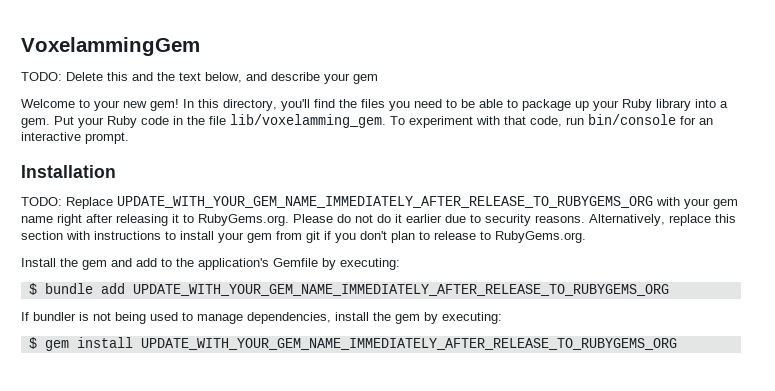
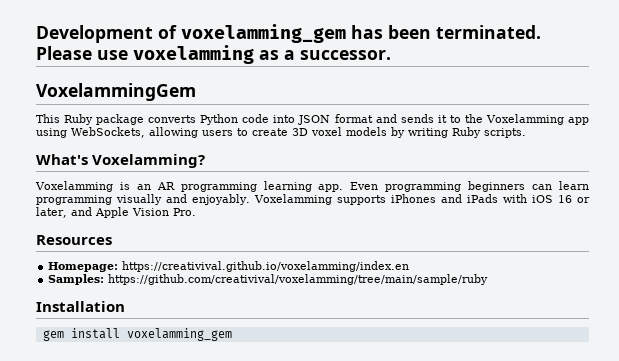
[21,37,200,56] [21,72,378,84] [21,99,728,111] [21,114,713,128] [21,132,129,144] [21,165,116,178] [21,196,738,209] [21,214,736,226] [21,231,586,243] [21,258,400,270] [28,283,669,296] [21,312,502,324] [28,337,37,349] VoxelammingGem // TODO: Delete this and the text below, and describe your gem // Welcome to your new gem! In this directory, you'll find the files you need to be able to package up your Ruby library into a gem. Put your Ruby code in the file lib/voxelamming_gem. To experiment with that code, run bin/console for an interactive prompt. // Installation // TODO: Replace UPDATE_WITH_YOUR_GEM_NAME_IMMEDIATELY_AFTER_RELEASE_TO_RUBYGEMS_ORG with your gem name right after releasing it to RubyGems.org. Please do not do it earlier due to security reasons. Alternatively, replace this section with instructions to install your gem from git if you don't plan to release to RubyGems.org. // Install the gem and add to the application's Gemfile by executing: // $ bundle add UPDATE_WITH_YOUR_GEM_NAME_IMMEDIATELY_AFTER_RELEASE_TO_RUBYGEMS_ORG // If bundler is not being used to manage dependencies, install the gem by executing: // $ -> [36,24,541,43] [36,45,391,64] [36,83,196,101] [36,114,589,125] [36,127,526,138] [36,154,206,168] [35,181,590,192] [36,194,590,205] [36,207,196,218] [36,235,112,245] [48,261,410,272] [48,274,489,285] [36,301,125,312] Development of voxelamming_gem has been terminated. Please use voxelamming as a successor. // VoxelammingGem // This Ruby package converts Python code into JSON format and sends it to the Voxelamming app using WebSockets, allowing users to create 3D voxel models by writing Ruby scripts. // What's Voxelamming? // Voxelamming is an AR programming learning app. Even programming beginners can learn programming visually and enjoyably. Voxelamming supports iPhones and iPads with iOS 16 or later, and Apple Vision Pro. // Resources // Homepage: https://creativival.github.io/voxelamming/index.en // Samples: https://github.com/creativival/voxelamming/tree/main/sample/ruby // Installation //
[140,338,677,350] UPDATE_WITH_YOUR_GEM_NAME_IMMEDIATELY_AFTER_RELEASE_TO_RUBYGEMS_ORG -> [126,328,232,341] voxelamming_gem

